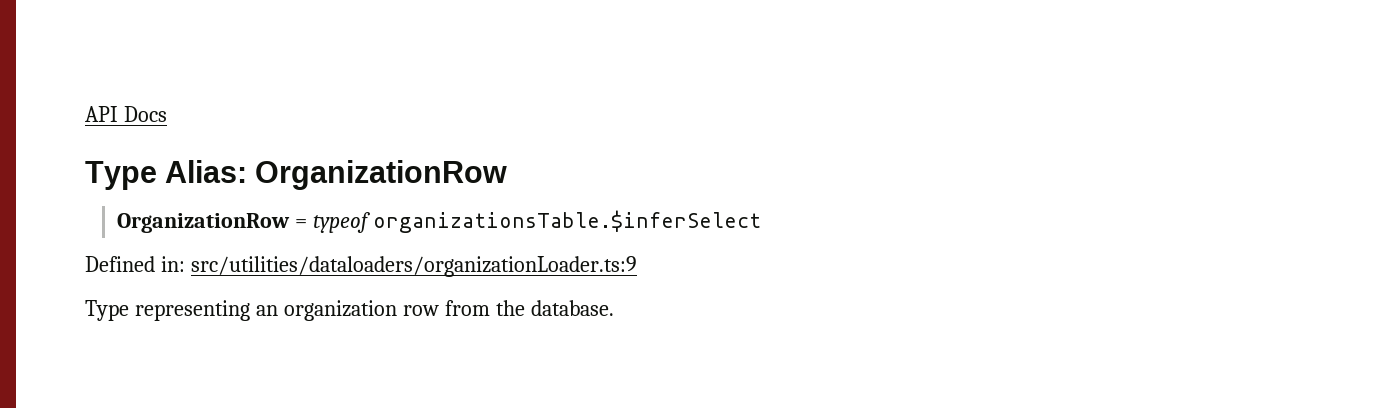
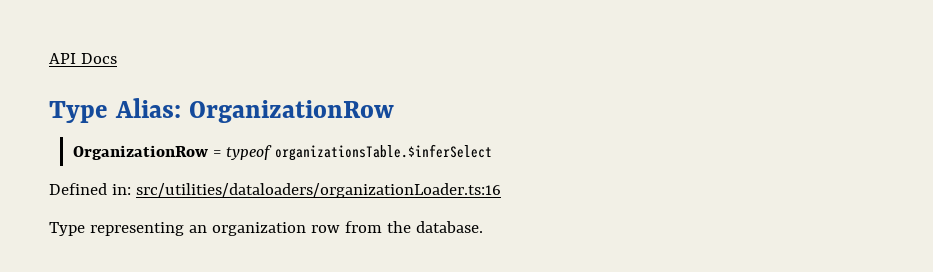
[190,256,637,277] src/utilities/dataloaders/organizationLoader.ts:9 -> [135,183,501,198] src/utilities/dataloaders/organizationLoader.ts:16

